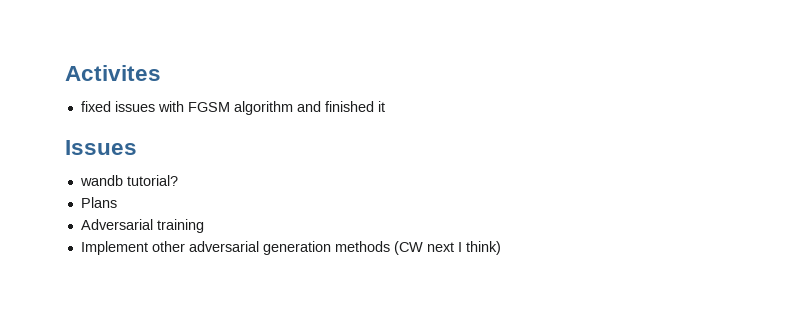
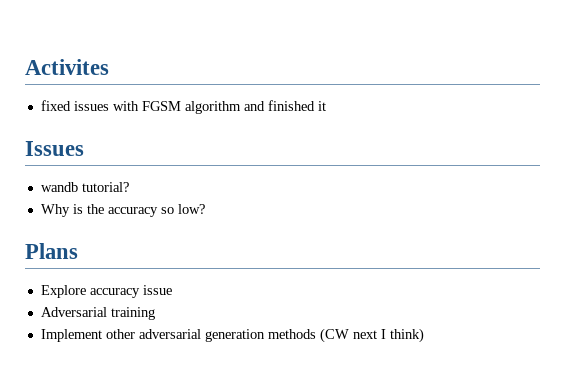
[80,197,117,208] Plans -> [40,204,205,217] [25,243,78,259] [40,285,172,298] Why is the accuracy so low? // Plans // Explore accuracy issue

